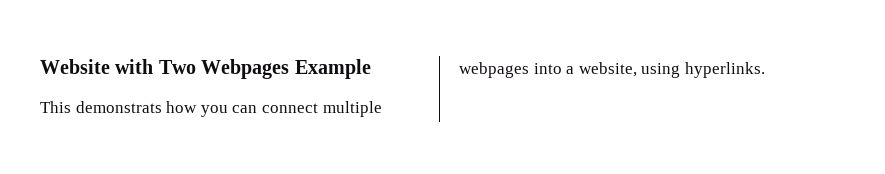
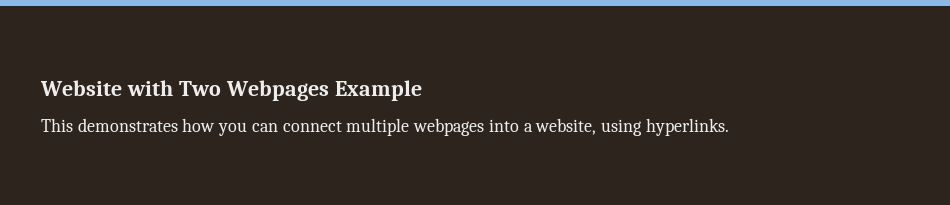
[75,101,162,113] demonstrats -> [77,118,178,132] demonstrates

